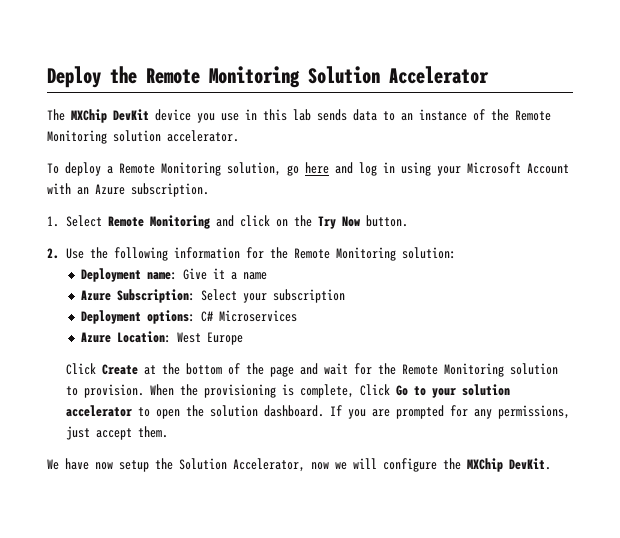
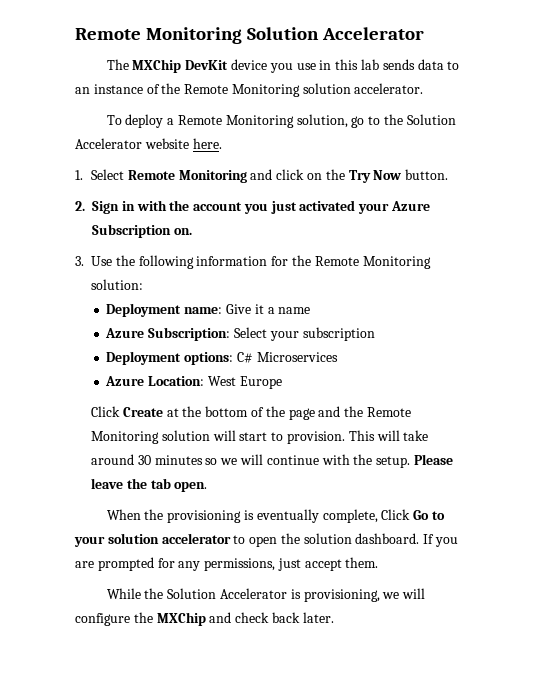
[47,66,137,88] Deploy the -> (75, 34) none
[305,162,569,176] [47,183,209,197] here and log in using your Microsoft Account with an Azure subscription. -> [368,114,456,125] [75,138,222,149] to the Solution Accelerator website here.
(59, 253) none -> [92,200,431,214] [92,224,192,238] [75,256,84,266] Sign in with the account you just activated your Azure Subscription on. // 3.
[324,363,559,377] [66,384,145,398] wait for the Remote Monitoring solution to provision. -> [344,406,411,417] [91,430,429,444] [91,454,453,468] [91,478,208,492] the Remote Monitoring solution will start to provision. This will take around 30 minutes so we will continue with the setup. Please leave the tab open. //
(295, 390) none -> [256,509,319,523] eventually
[47,458,329,472] We have now setup the Solution Accelerator, now -> [106,588,380,602] While the Solution Accelerator is provisioning,
[509,458,551,470] DevKit. -> [209,612,334,623] and check back later.

